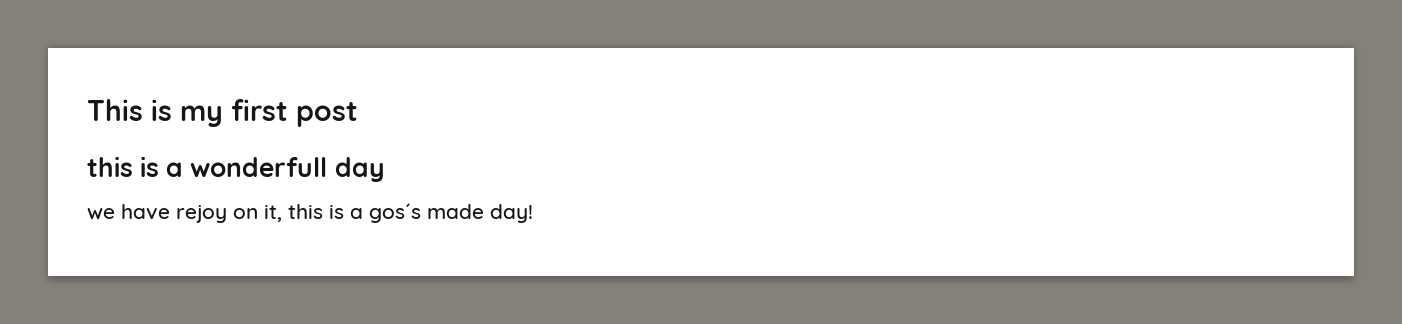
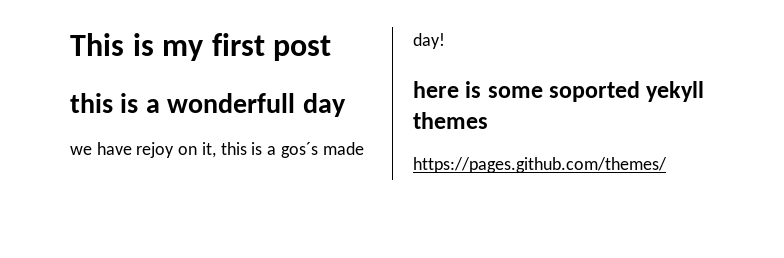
(533, 213) none -> [413,81,705,102] [413,112,488,129] [413,157,667,173] // here is some soported yekyll themes // https://pages.github.com/themes/

